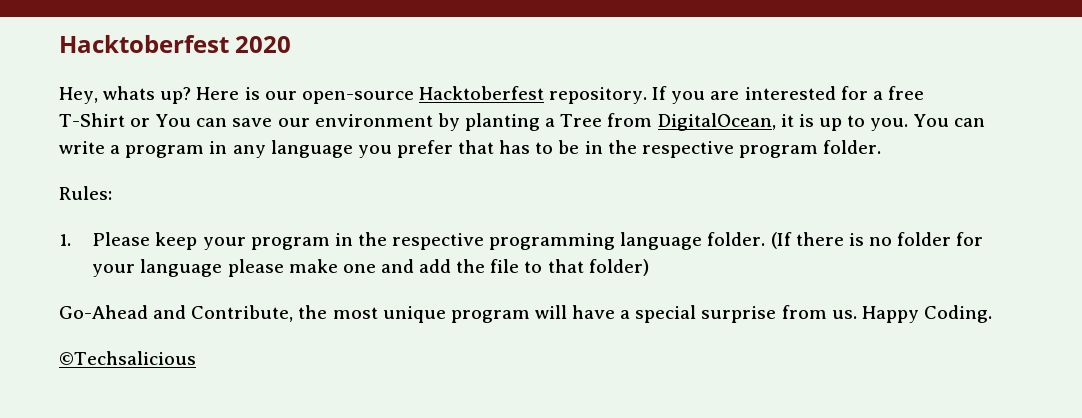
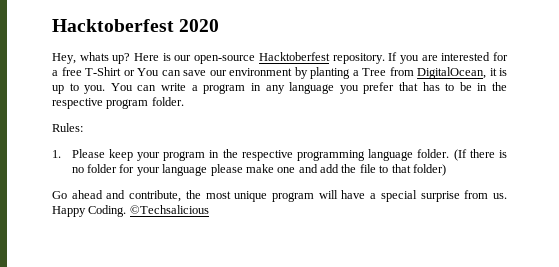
[59,305,294,322] Go-Ahead and Contribute, -> [52,190,182,202] Go ahead and contribute,
(992, 314) // -> (127, 211) none

